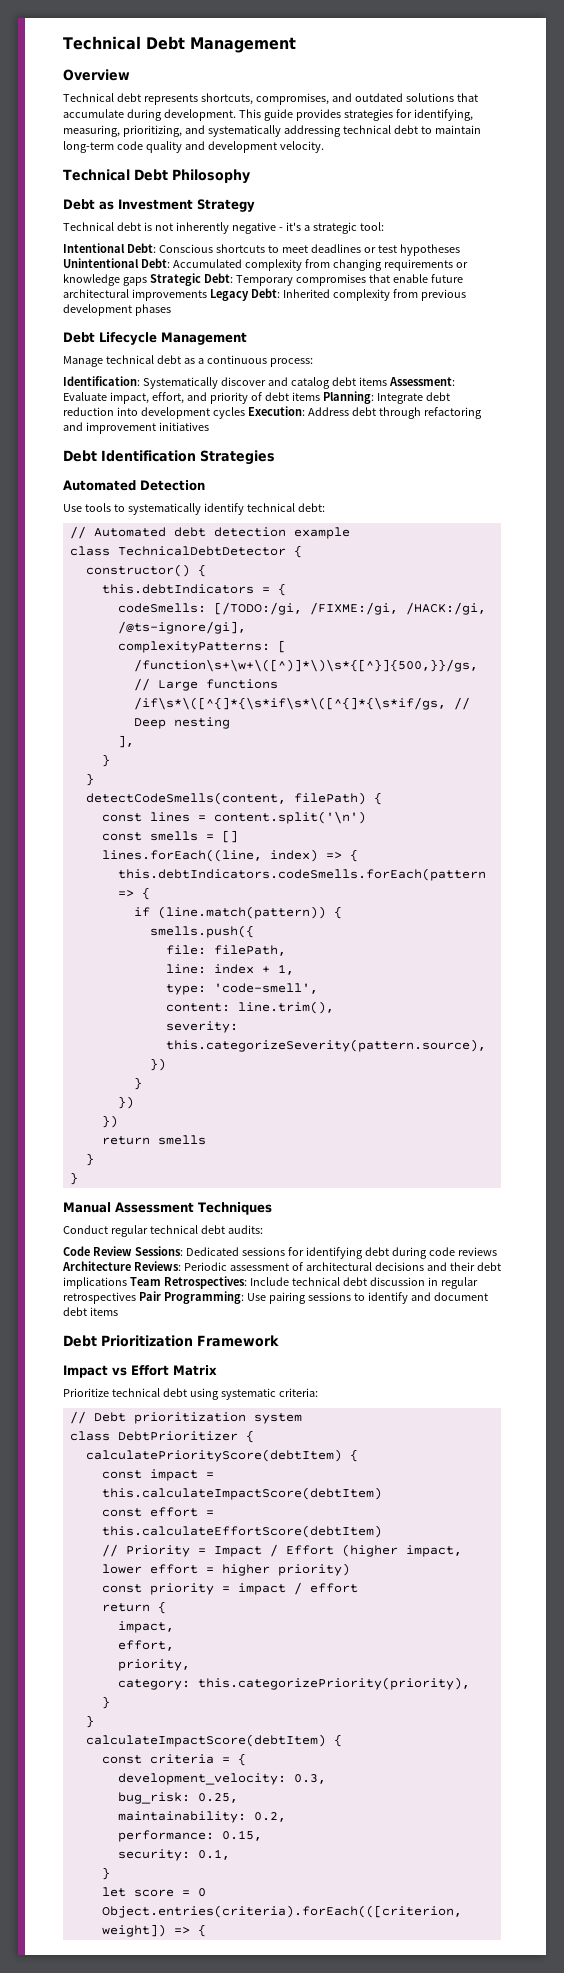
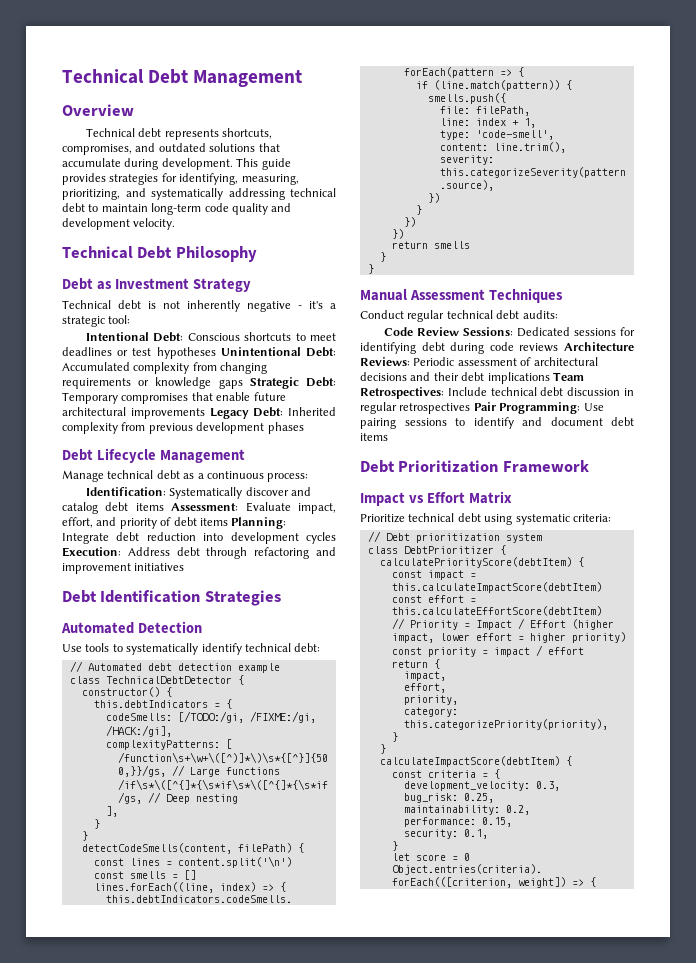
[405,602,486,615] [117,621,246,634] /HACK:/gi, /@ts-ignore/gi], -> [105,725,172,737] /HACK:/gi],

